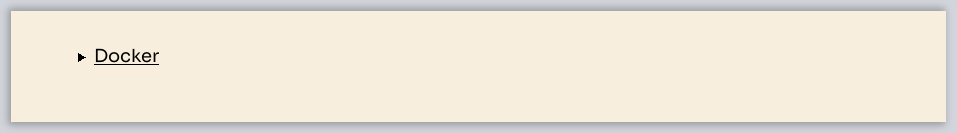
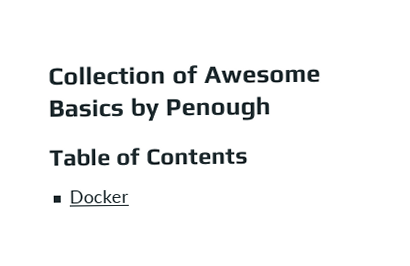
(93, 55) none -> [48,64,321,86] [48,96,271,122] [49,147,248,167] Collection of Awesome Basics by Penough // Table of Contents //

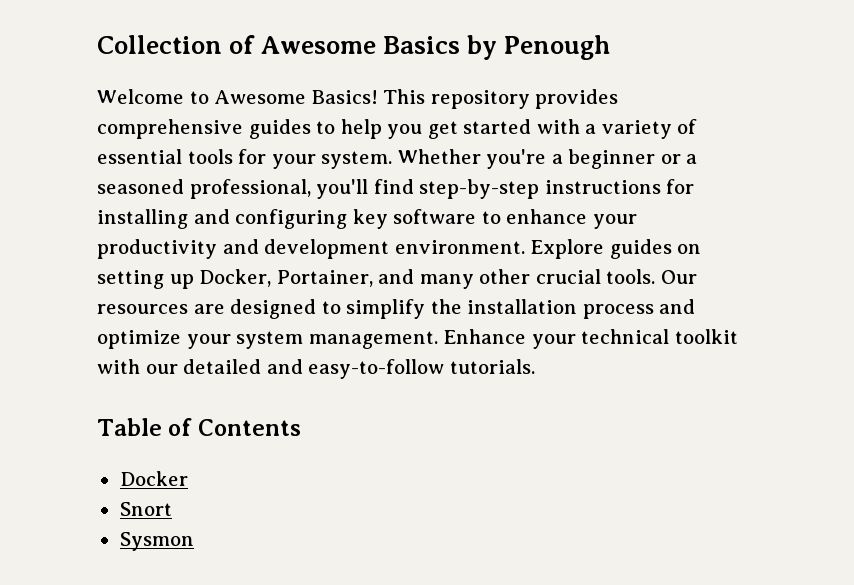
(271, 109) none -> [97,89,619,109] [97,119,698,139] [97,149,698,169] [97,179,695,199] [97,209,637,229] [97,239,702,259] [97,269,697,289] [97,299,696,319] [97,329,738,349] [97,359,535,379] // Welcome to Awesome Basics! This repository provides comprehensive guides to help you get started with a variety of essential tools for your system. Whether you're a beginner or a seasoned professional, you'll find step-by-step instructions for installing and configuring key software to enhance your productivity and development environment. Explore guides on setting up Docker, Portainer, and many other crucial tools. Our resources are designed to simplify the installation process and optimize your system management. Enhance your technical toolkit with our detailed and easy-to-follow tutorials.
(129, 196) none -> [119,502,172,516] [119,532,194,551] // Snort // Sysmon

